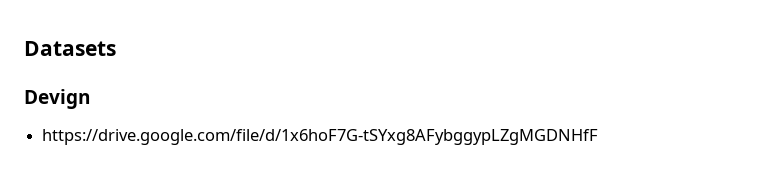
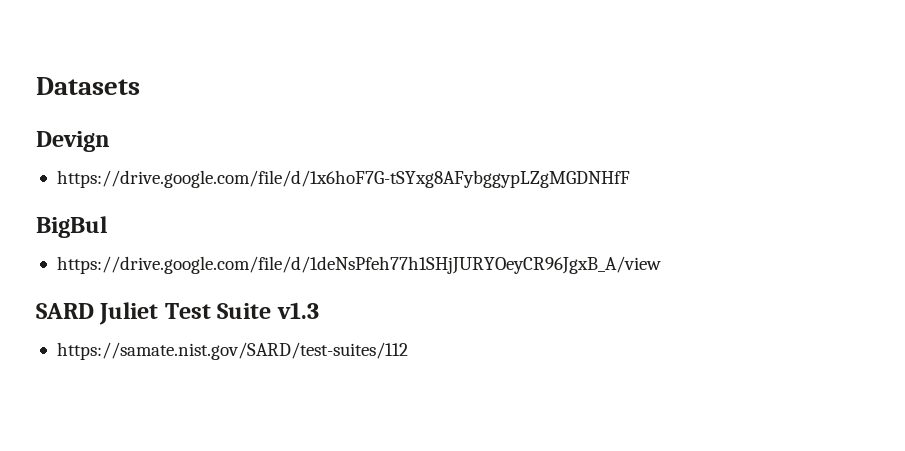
(599, 137) none -> [36,216,107,238] [56,256,661,274] [36,302,319,325] [56,342,408,360] // BigBul // https://drive.google.com/file/d/1deNsPfeh77h1SHjJURYOeyCR96JgxB_A/view // SARD Juliet Test Suite v1.3 // https://samate.nist.gov/SARD/test-suites/112

